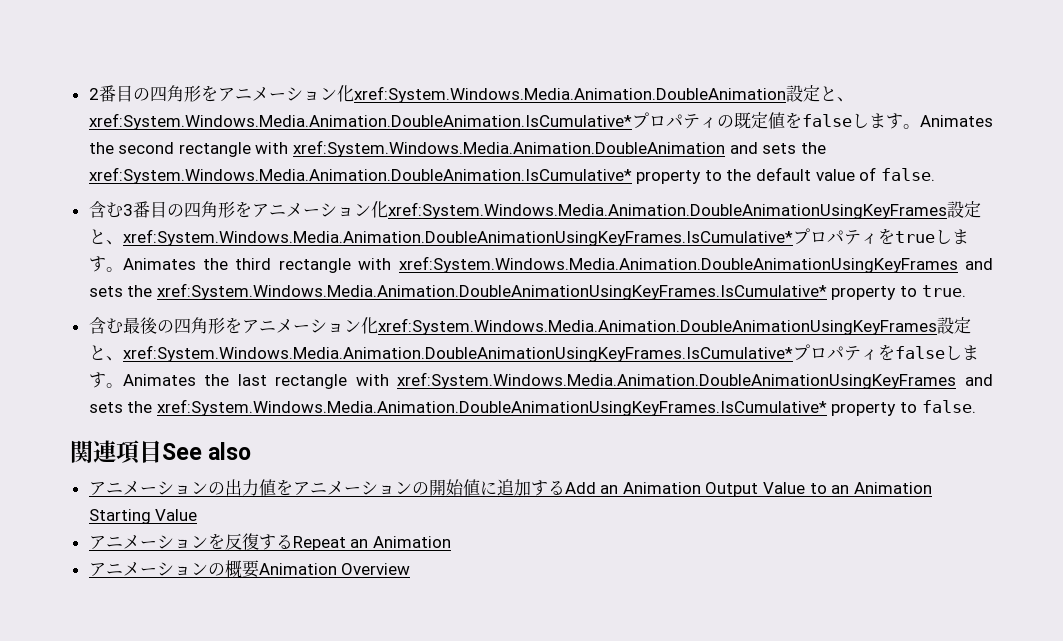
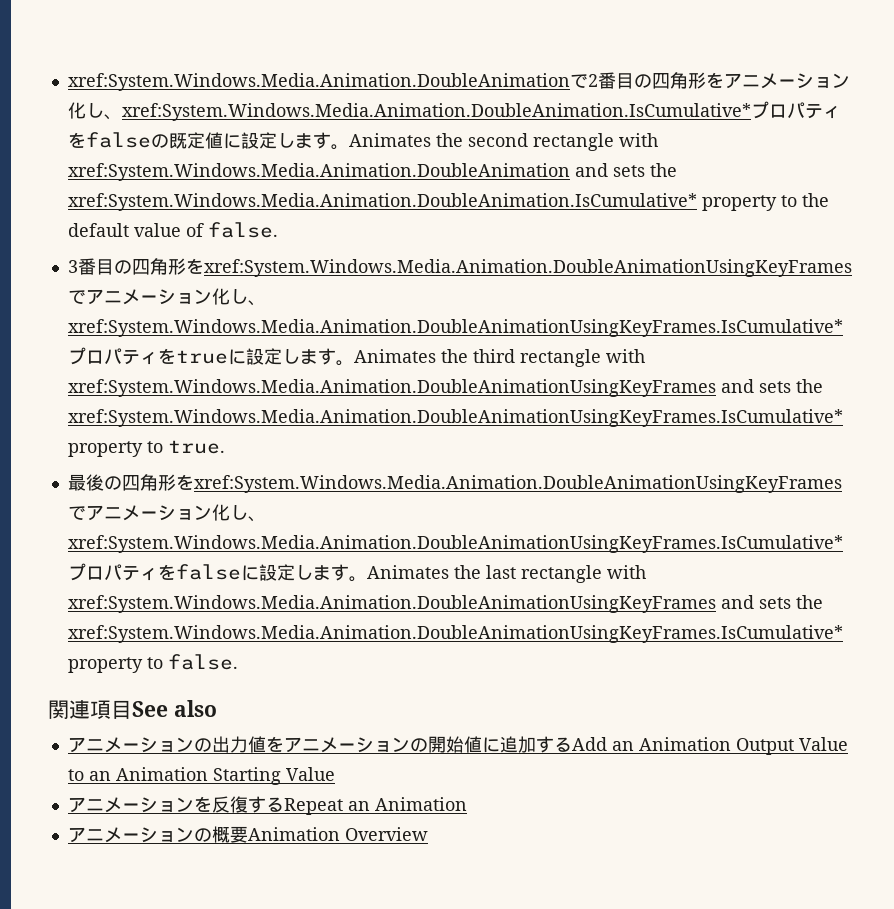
(88, 94) none -> [67,73,588,91] xref:System.Windows.Media.Animation.DoubleAnimationで
[353,85,837,103] xref:System.Windows.Media.Animation.DoubleAnimation設定と -> [85,103,104,118] し
(717, 122) none -> [67,132,151,148] をfalse
[784,112,852,129] をfalse -> [222,132,277,149] に設定
[88,201,123,218] 含む -> (278, 230) none
[251,201,981,219] [88,229,106,244] アニメーション化xref:System.Windows.Media.Animation.DoubleAnimationUsingKeyFrames設定と -> [203,259,852,277] [67,288,248,305] xref:System.Windows.Media.Animation.DoubleAnimationUsingKeyFramesでアニメーション化し
(935, 237) none -> [227,348,282,365] に設定
[88,317,123,334] 含む -> (225, 447) none
[241,317,971,335] [88,345,106,360] アニメーション化xref:System.Windows.Media.Animation.DoubleAnimationUsingKeyFrames設定と -> [193,475,842,493] [67,504,248,521] xref:System.Windows.Media.Animation.DoubleAnimationUsingKeyFramesでアニメーション化し
(945, 352) none -> [240,564,295,581] に設定

